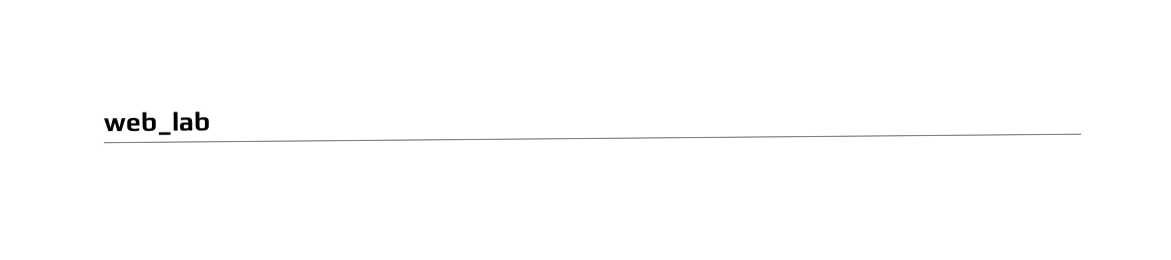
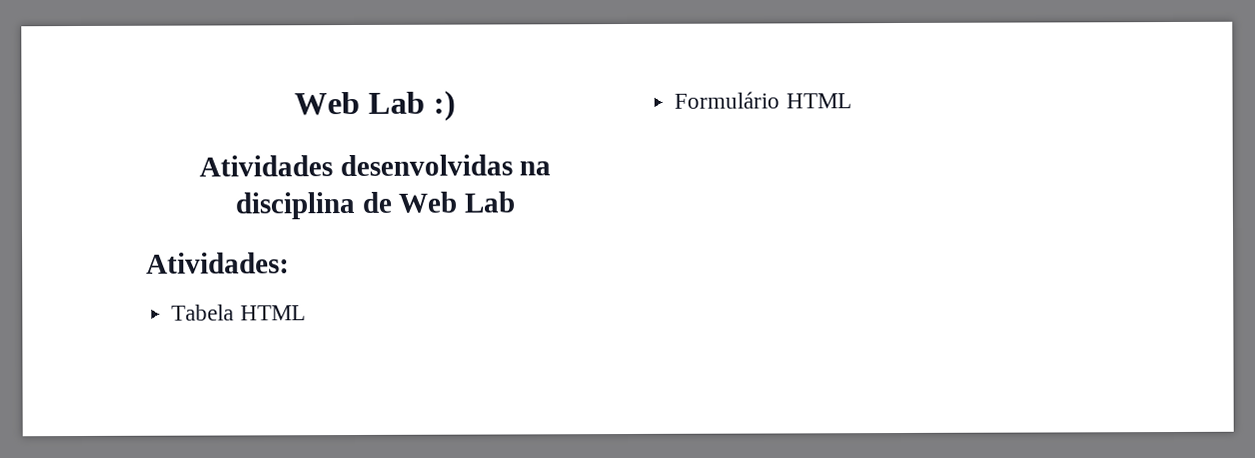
[103,111,211,137] web_lab -> [294,90,456,121] [198,154,552,177] [234,191,516,220] [146,252,290,274] [171,304,306,321] [674,91,852,109] Web Lab :) // Atividades desenvolvidas na disciplina de Web Lab // Atividades: // Tabela HTML // Formulário HTML

